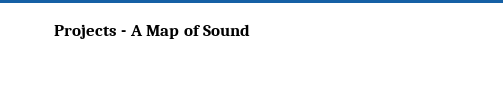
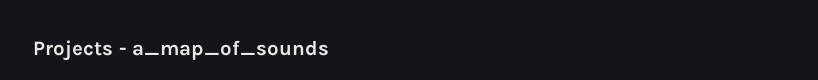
[129,24,251,39] A Map of Sound -> [132,40,330,60] a_map_of_sounds

